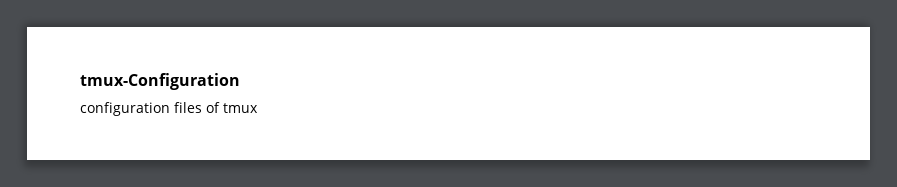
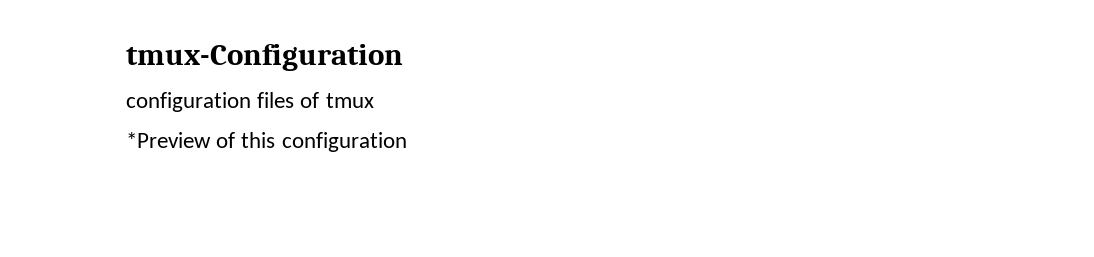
(258, 108) none -> [126,132,407,152] // *Preview of this configuration

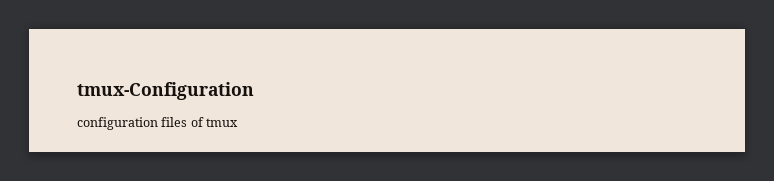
[126,132,407,152] // *Preview of this configuration -> (239, 122) none

